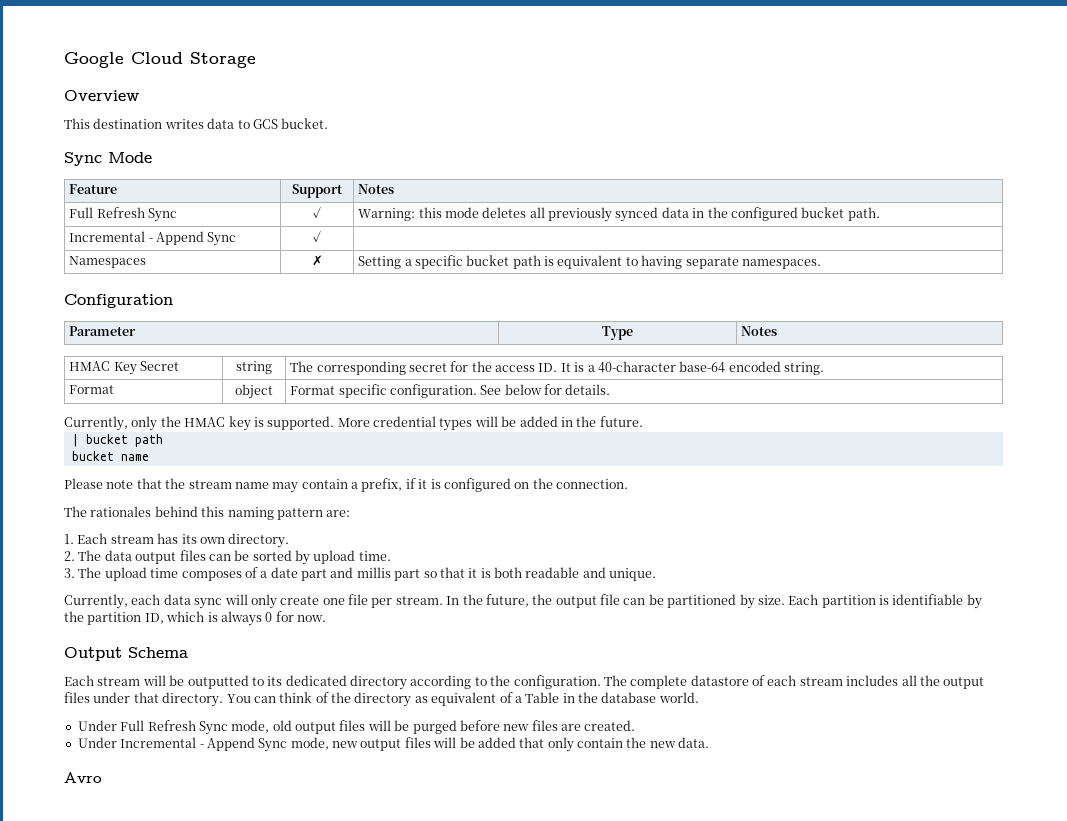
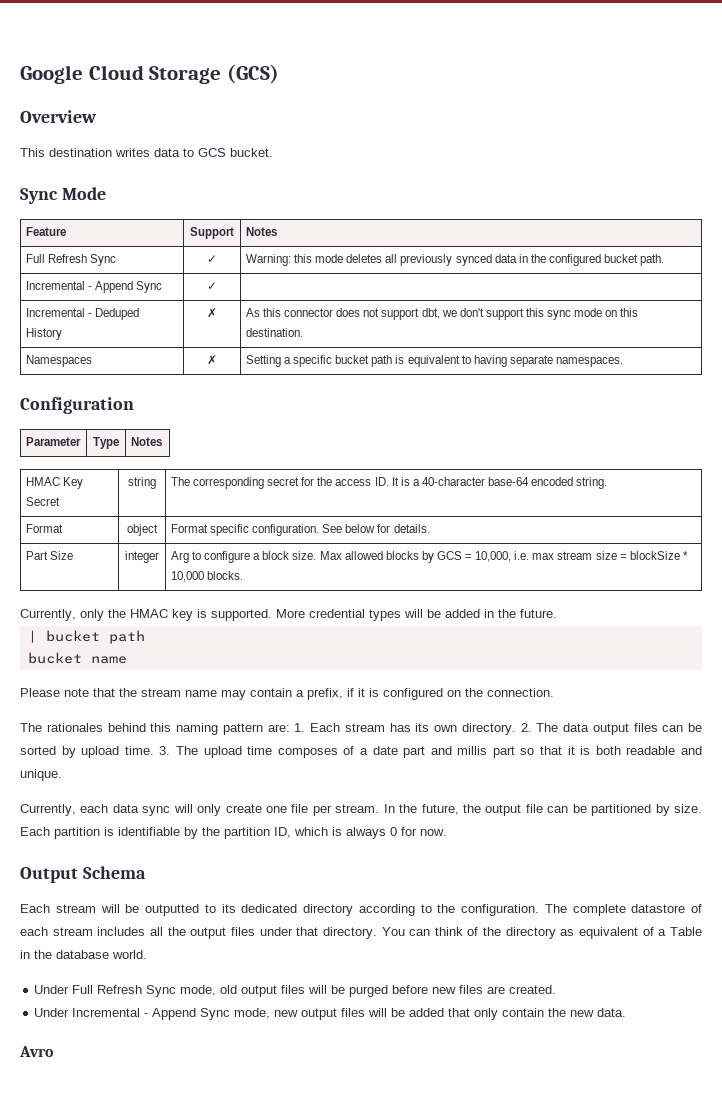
(256, 60) none -> [226,64,279,84] (GCS)
(321, 236) none -> [25,308,140,320] [25,328,62,340] [207,308,217,318] [245,308,639,320] [245,328,303,337] // Incremental - Deduped History | ✗ | As this connector does not support dbt, we don't support this sync mode on this destination.
(611, 389) none -> [25,551,73,560] [125,551,159,563] [170,551,688,563] [170,571,243,582] // Part Size | integer | Arg to configure a block size. Max allowed blocks by GCS = 10,000, i.e. max stream size = blockSize * 10,000 blocks.
(351, 513) // -> (290, 728) none
(290, 540) // -> (516, 729) none
(391, 556) // -> (154, 750) none

